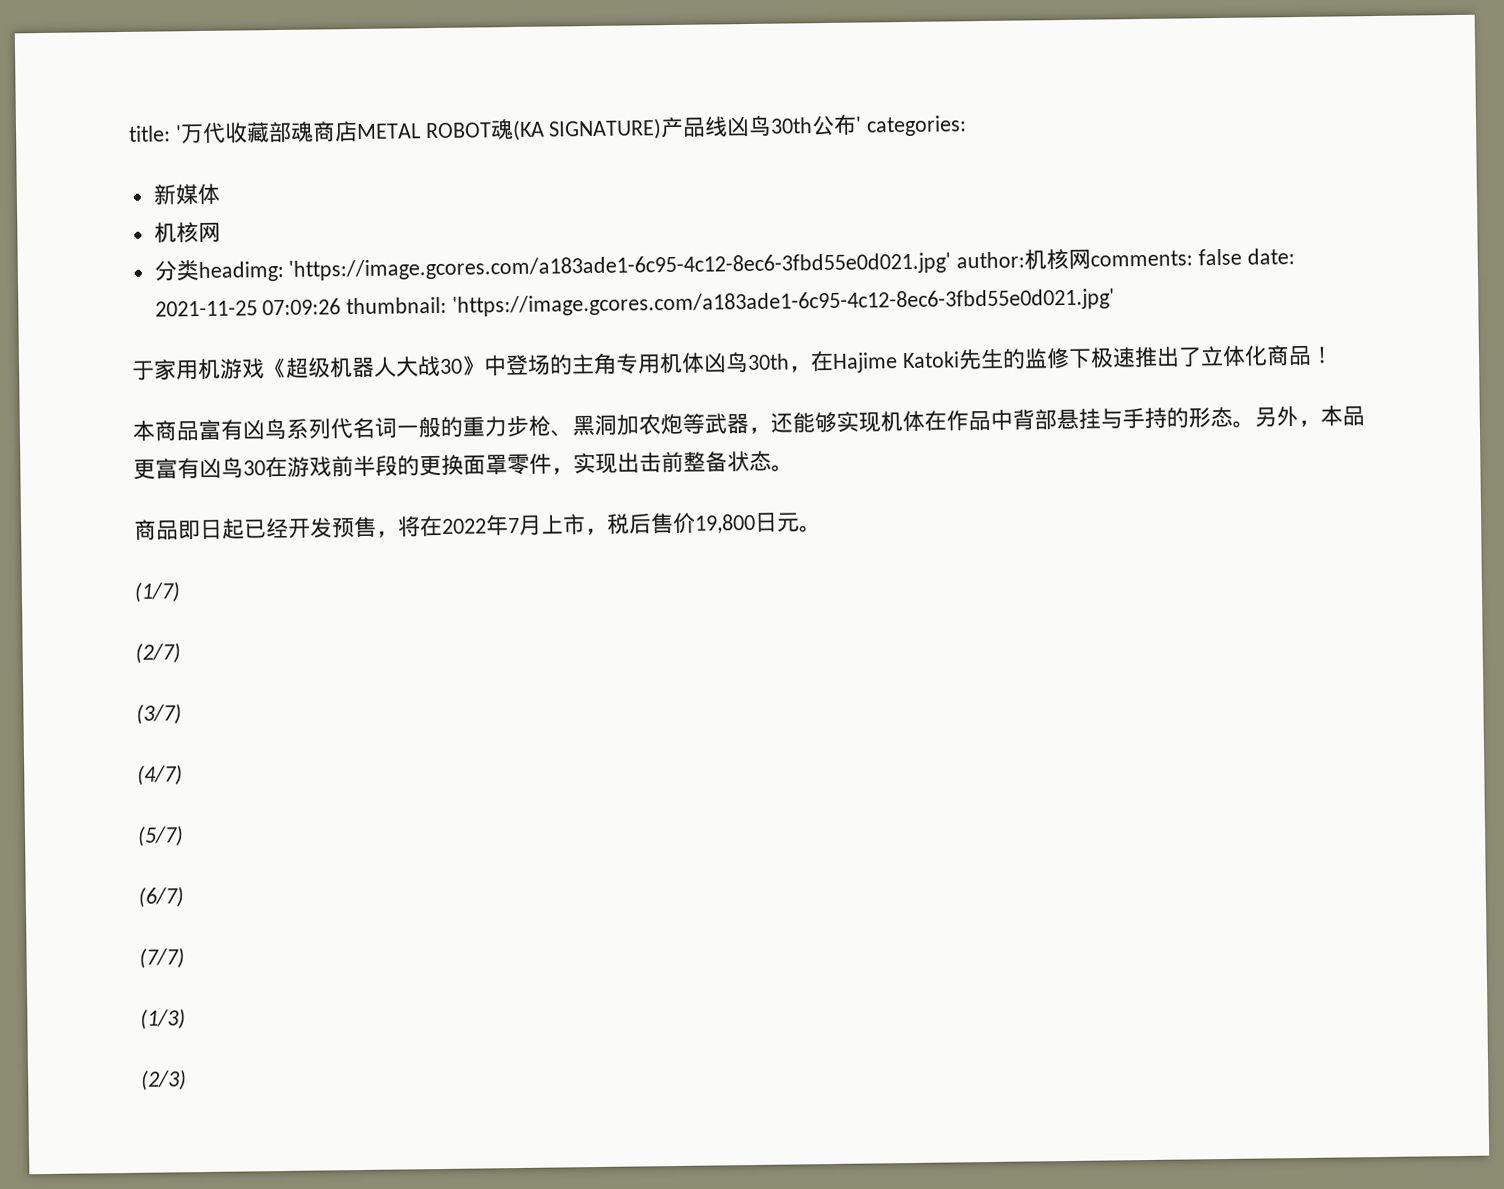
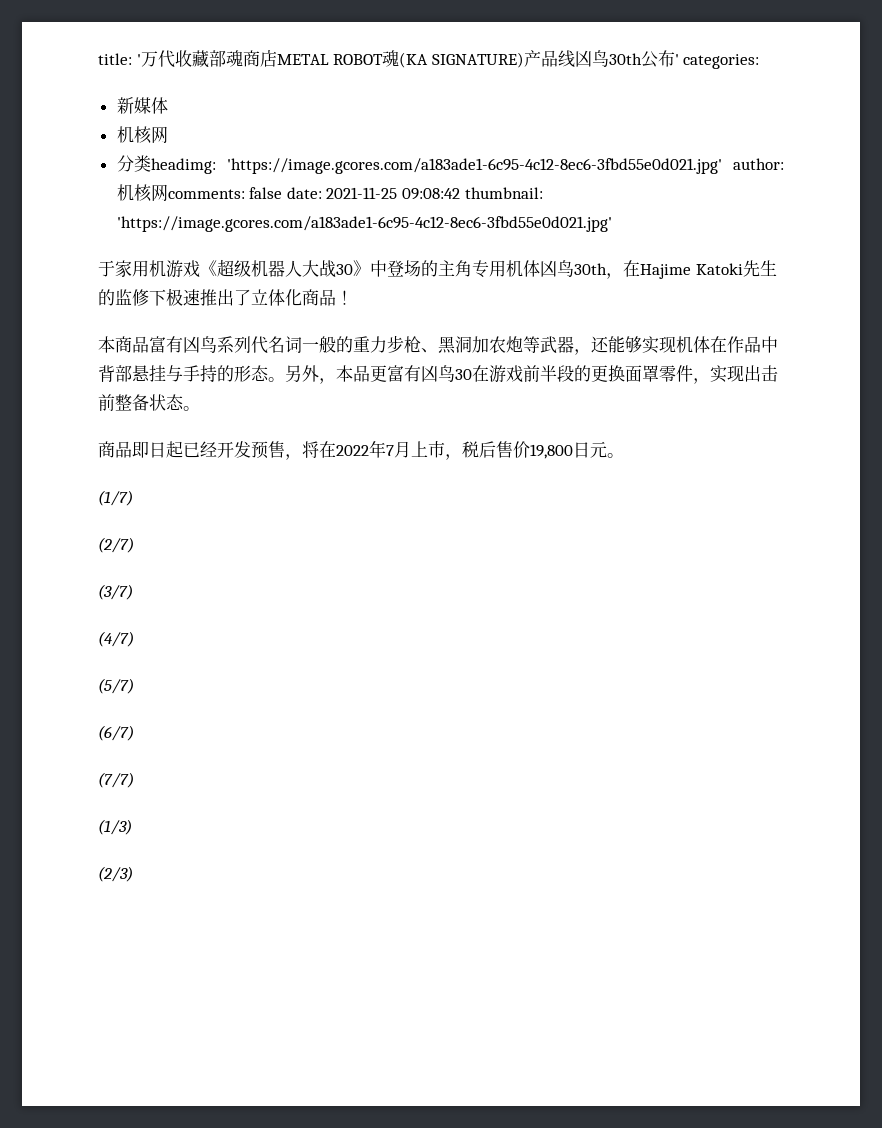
[262,298,342,316] 07:09:26 -> [402,188,461,200] 09:08:42

